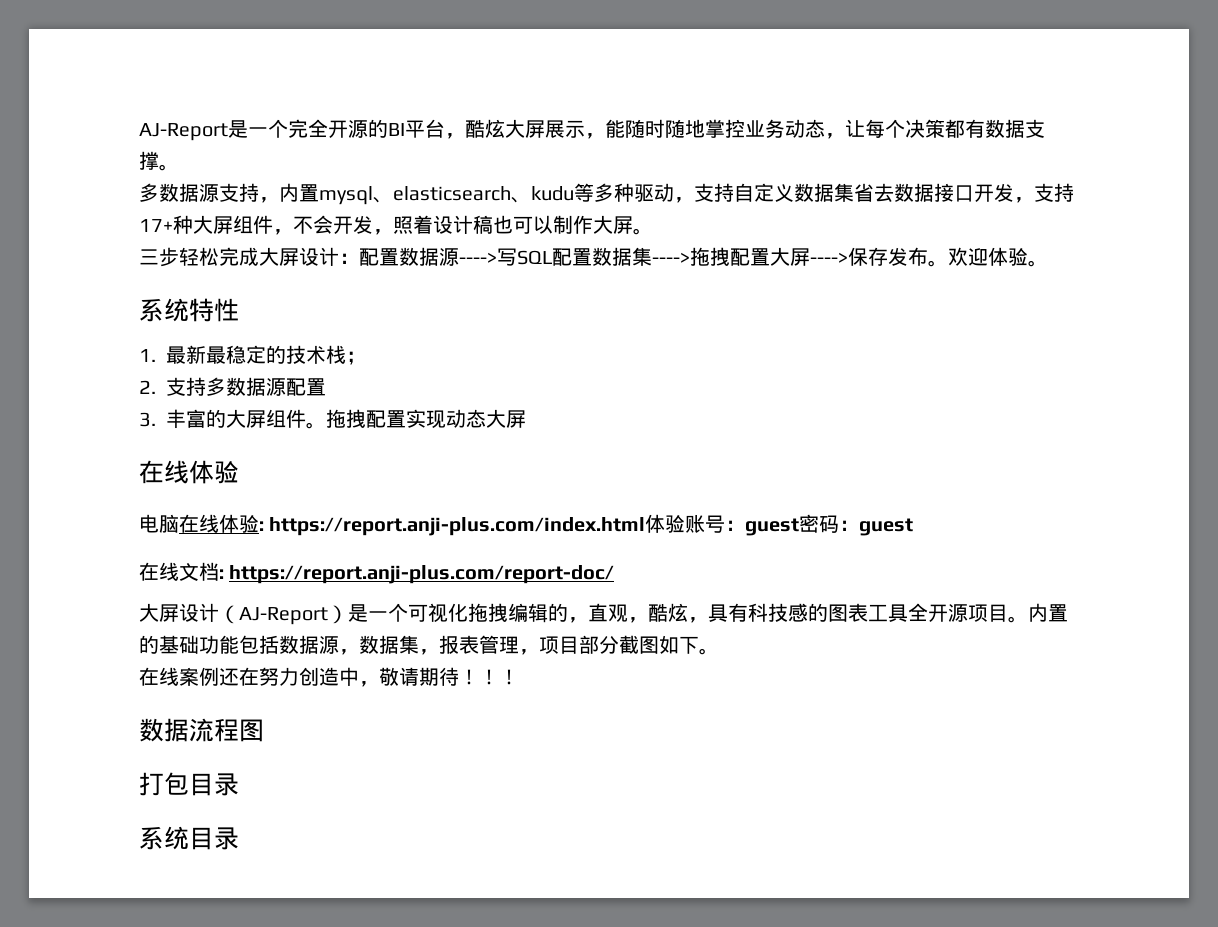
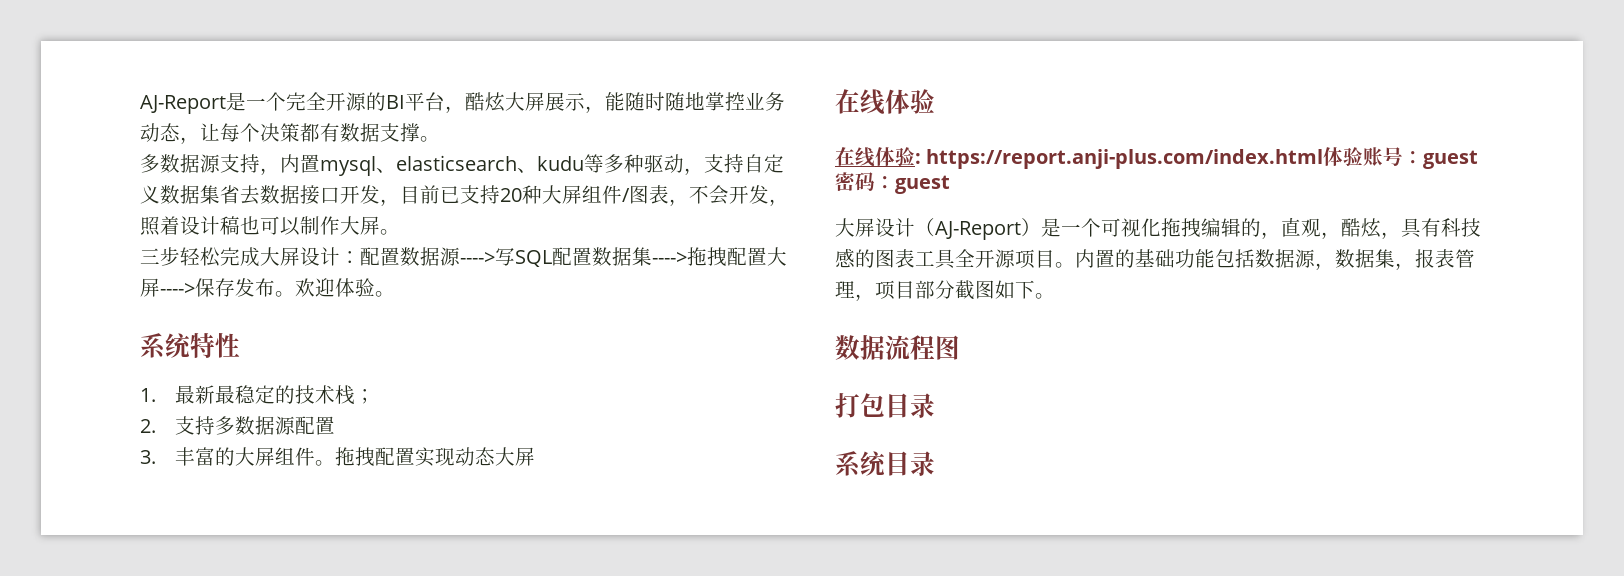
[1034,183,1074,202] [139,219,173,232] 支持17+ -> [400,185,522,204] 目前已支持20
(273, 224) none -> [622,185,669,204] /图表
[139,514,179,533] 电脑 -> (935, 101) none
[139,562,615,584] // 在线文档: https://report.anji-plus.com/report-doc/ -> (950, 184) none
[139,667,519,687] // 在线案例还在努力创造中，敬请期待！！！ -> (1055, 296) none

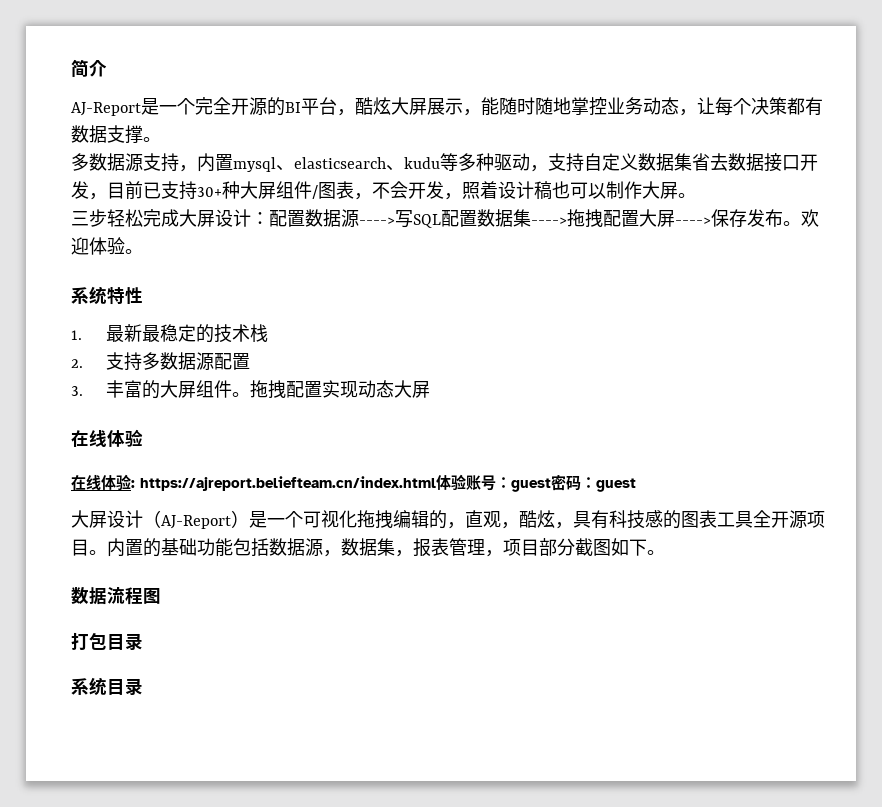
(140, 104) none -> [71,59,107,77] 简介 //
[500,188,522,202] 20 -> [197,187,222,197] 30+
[355,389,376,404] ； -> (269, 333) none
[926,149,1324,169] https://report.anji-plus.com/index.html -> [140,476,436,491] https://ajreport.beliefteam.cn/index.html

